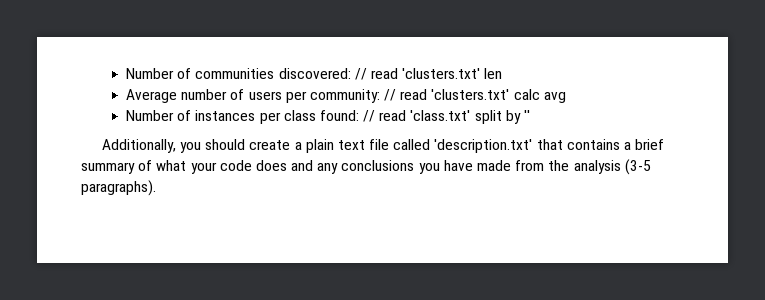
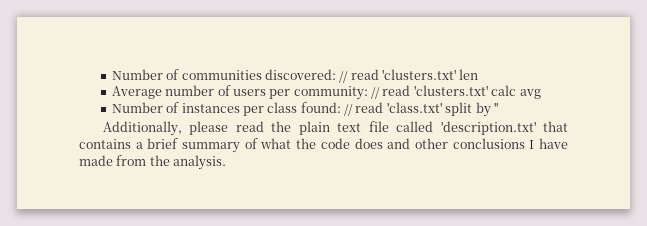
[179,139,302,153] you should create a -> [189,121,292,135] please read the
[190,162,217,174] your -> [296,138,317,149] the
[317,160,440,174] any conclusions you -> [414,138,535,149] other conclusions I
[573,159,651,175] [81,180,156,196] analysis (3-5 paragraphs). -> [173,155,227,170] analysis.

